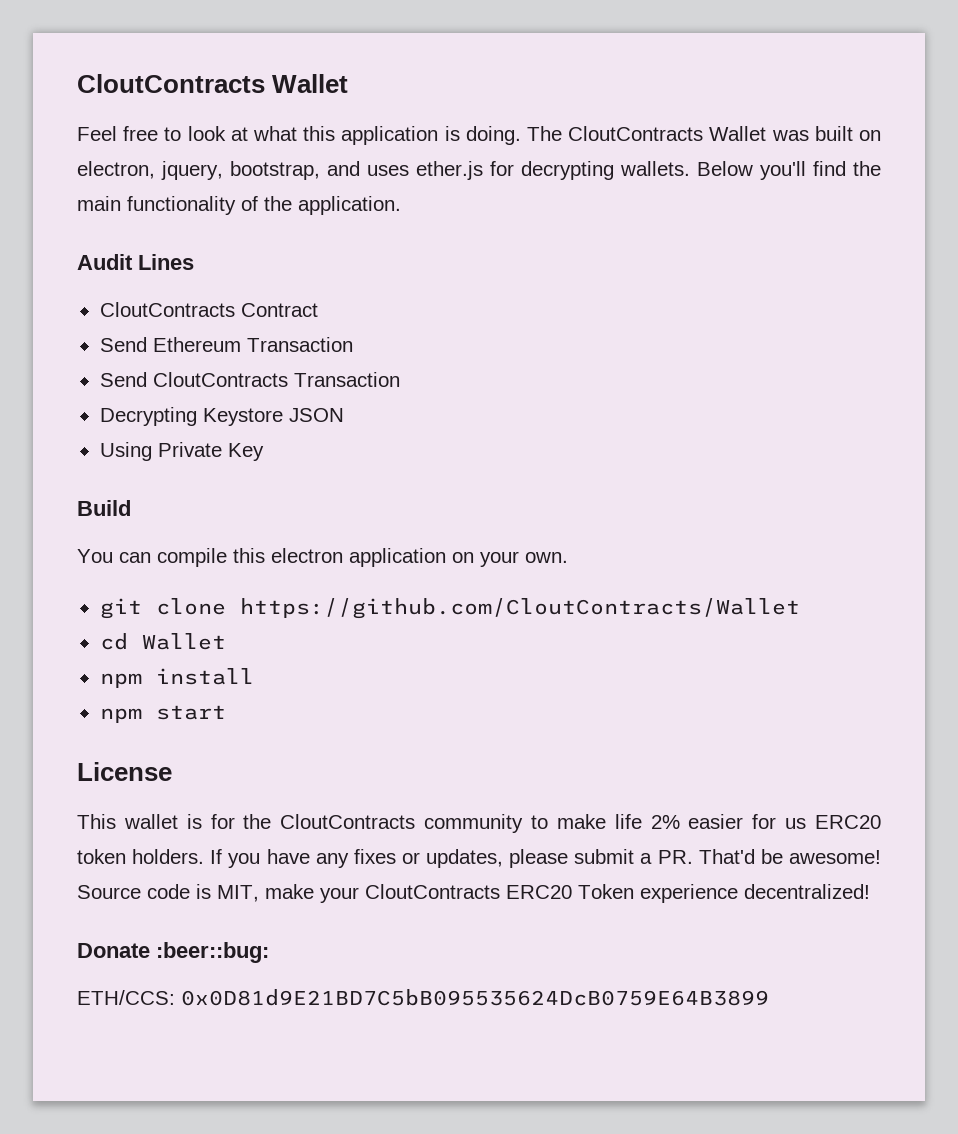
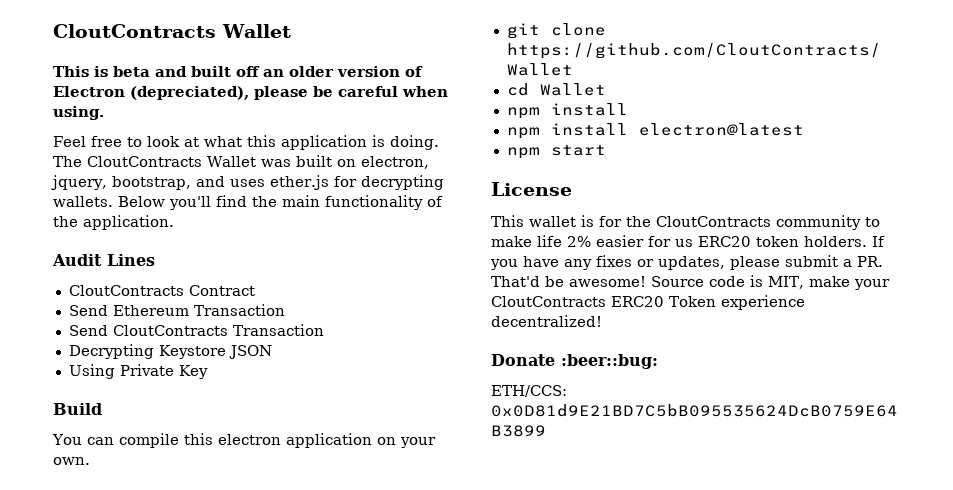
[77,74,349,93] CloutContracts Wallet -> [53,24,291,38] [53,66,423,77] [53,86,448,100] [53,106,104,120] CloutContracts Wallet // This is beta and built off an older version of Electron (depreciated), please be careful when using.
(254, 676) none -> [506,123,804,139] // npm install electron@latest

